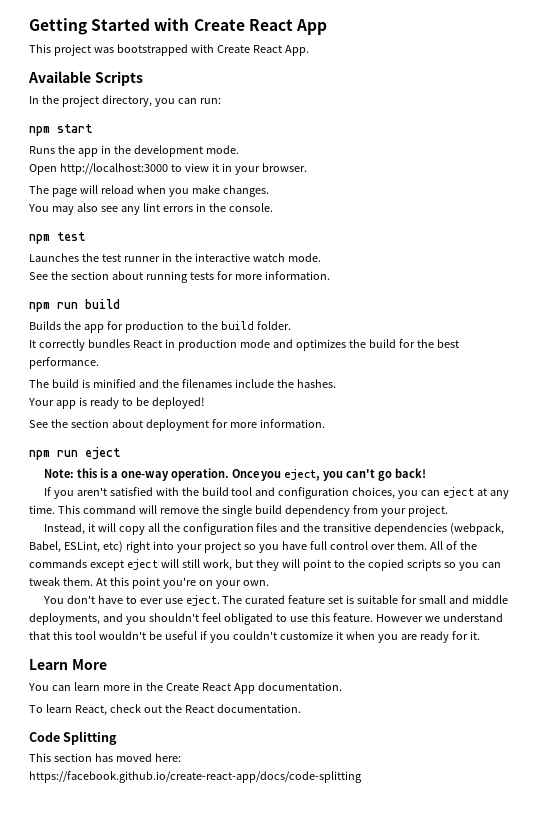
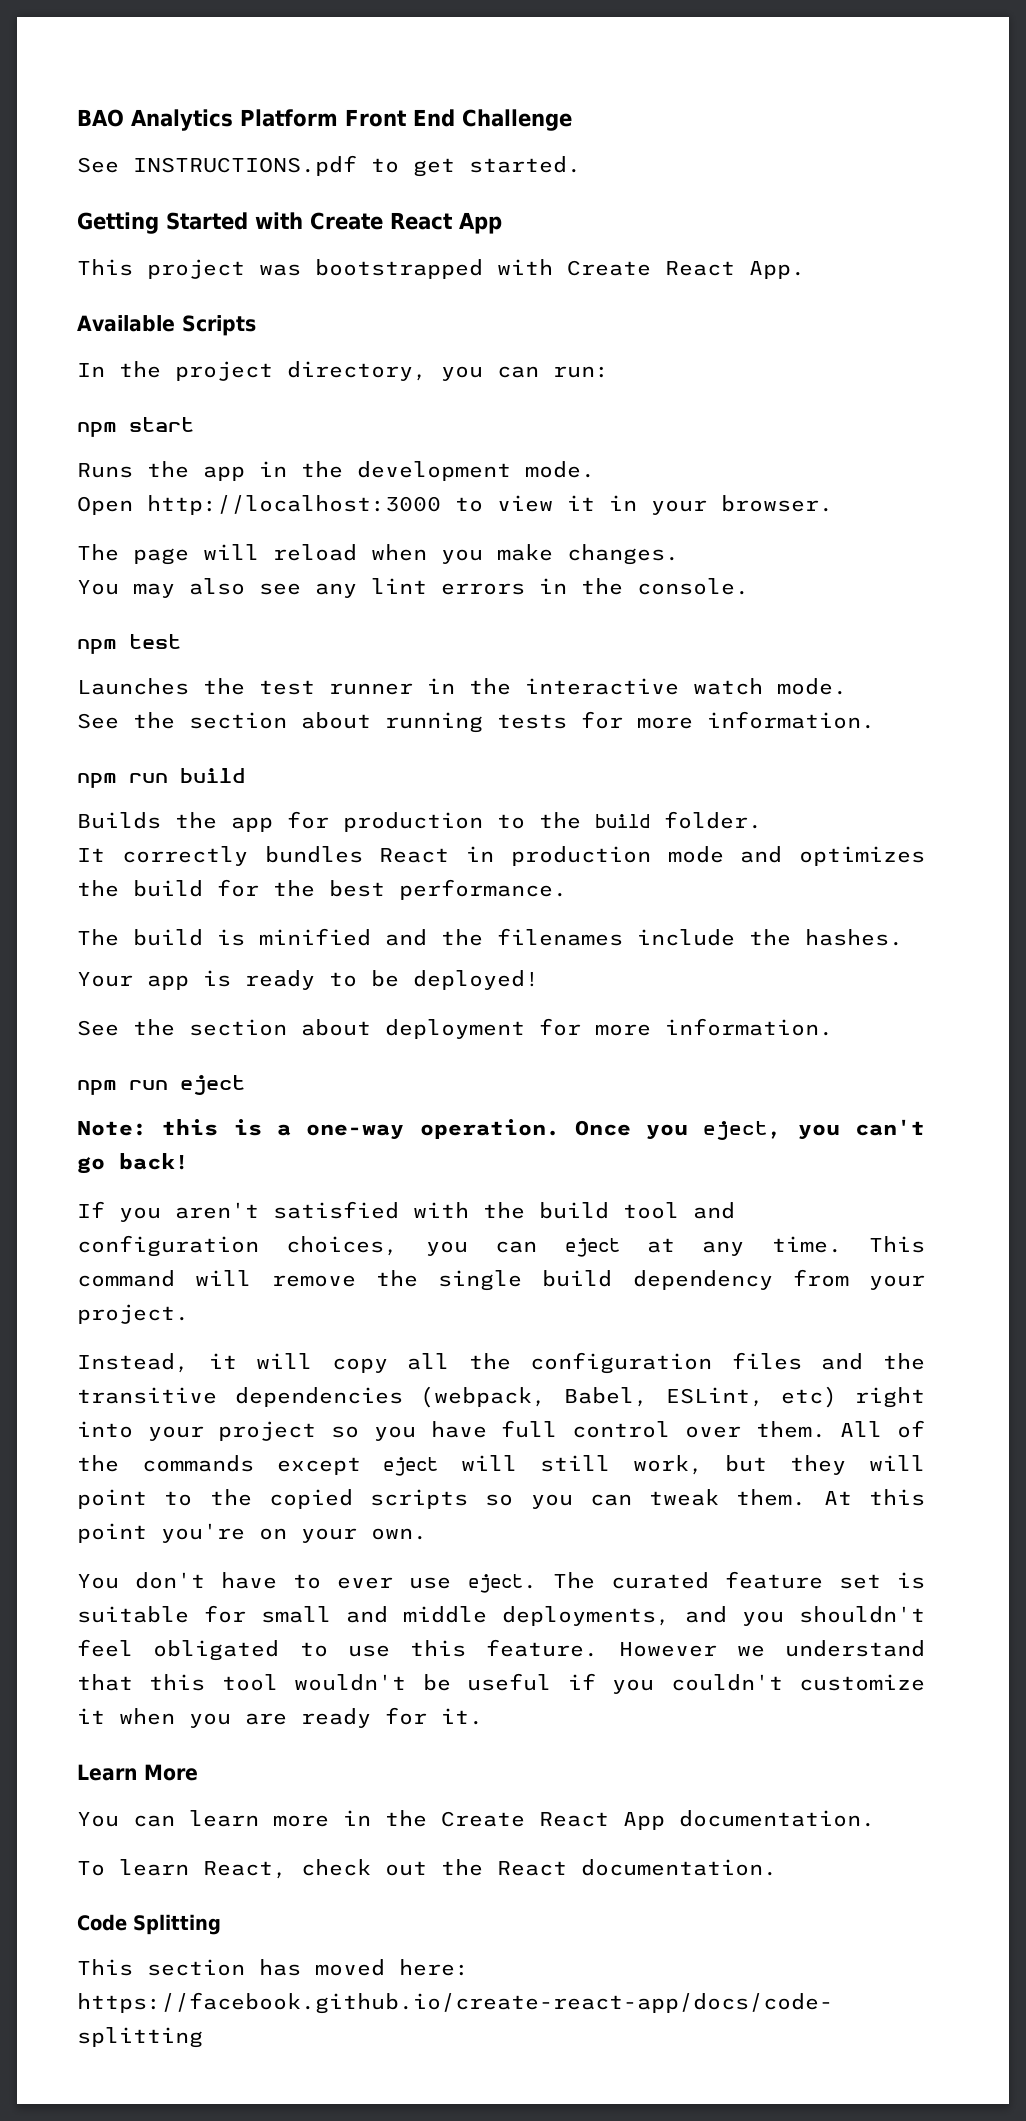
(29, 26) none -> [77,109,572,131] [77,155,581,177] BAO Analytics Platform Front End Challenge // See INSTRUCTIONS.pdf to get started. //

